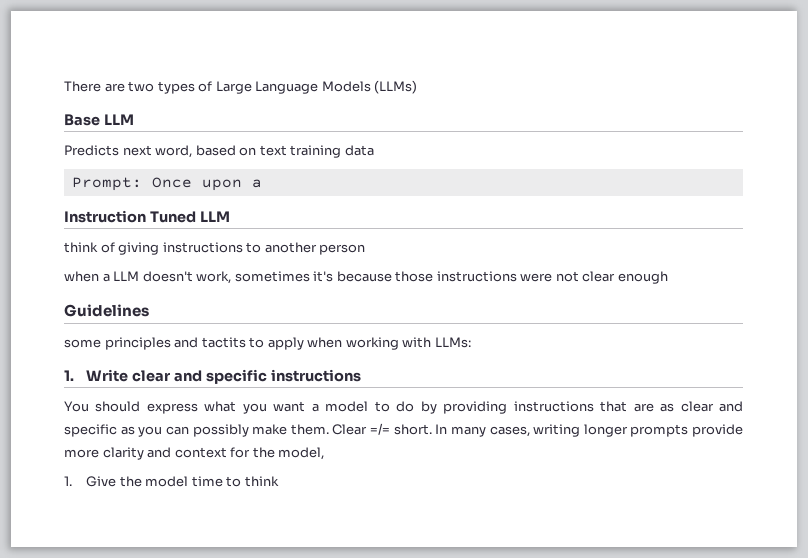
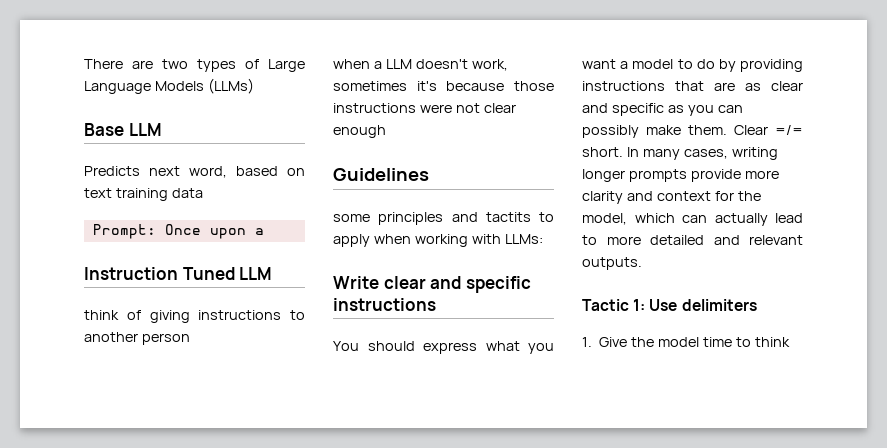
[64,370,74,381] 1. -> (543, 239) none
(325, 453) none -> [634,213,803,226] [582,235,803,245] [582,257,642,270] [582,299,757,311] which can actually lead to more detailed and relevant outputs. // Tactic 1: Use delimiters

